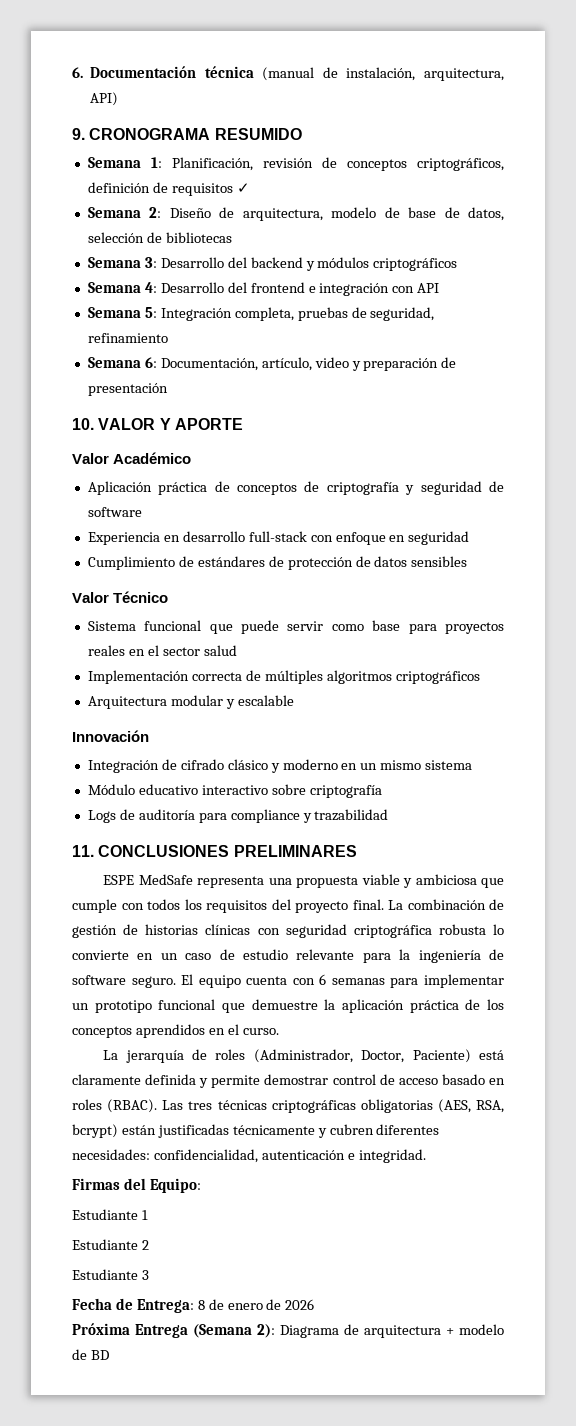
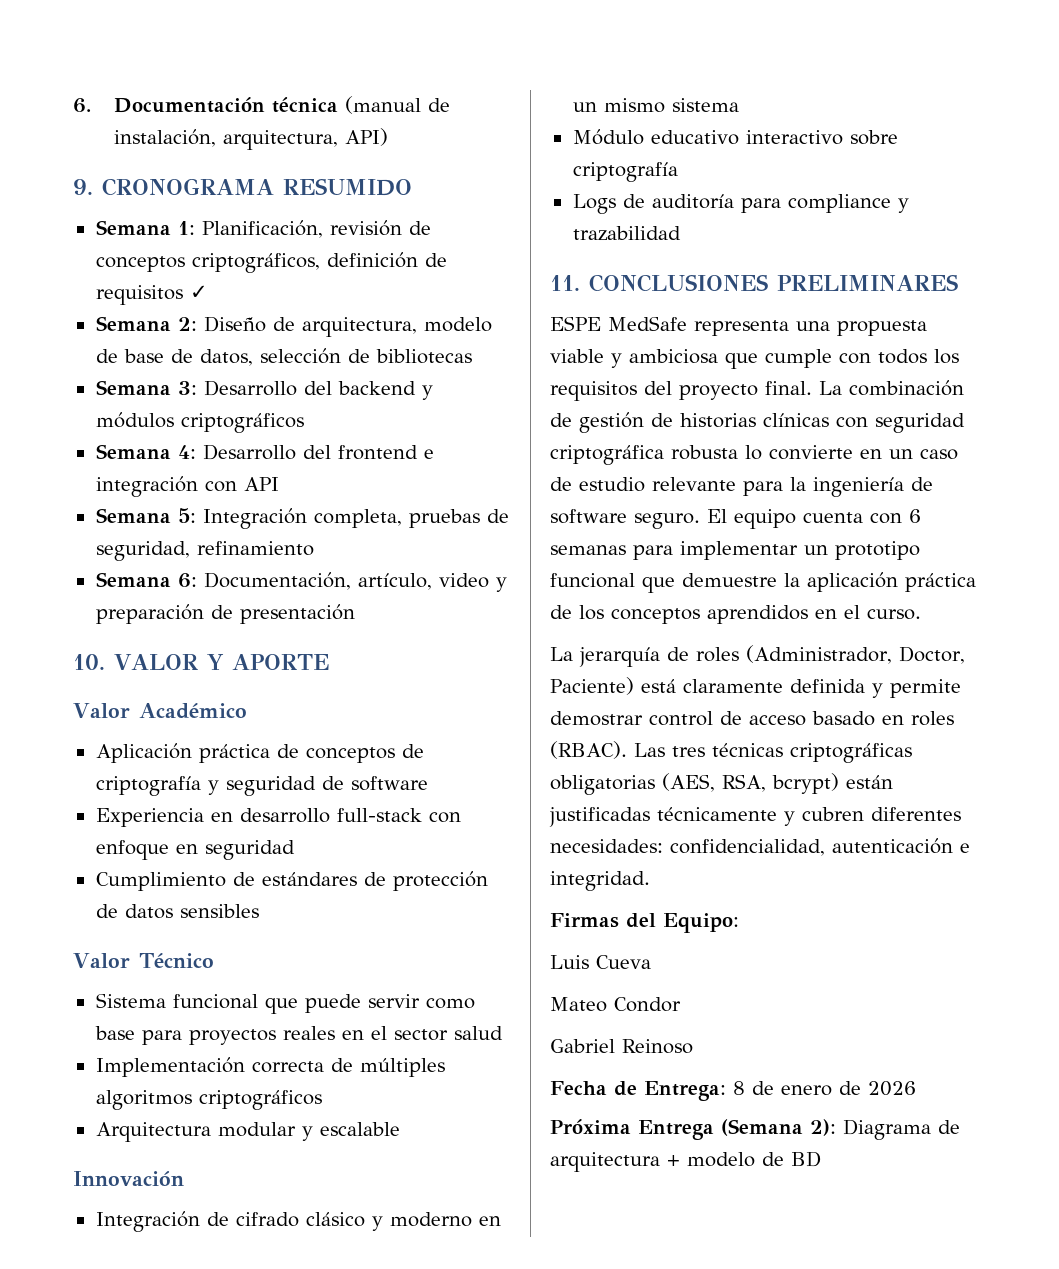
[72,1209,148,1220] [72,1239,149,1250] [72,1269,149,1280] Estudiante 1 // Estudiante 2 // Estudiante 3 -> [550,955,651,969] [550,997,681,1012] [550,1039,693,1054] Luis Cueva // Mateo Condor // Gabriel Reinoso

